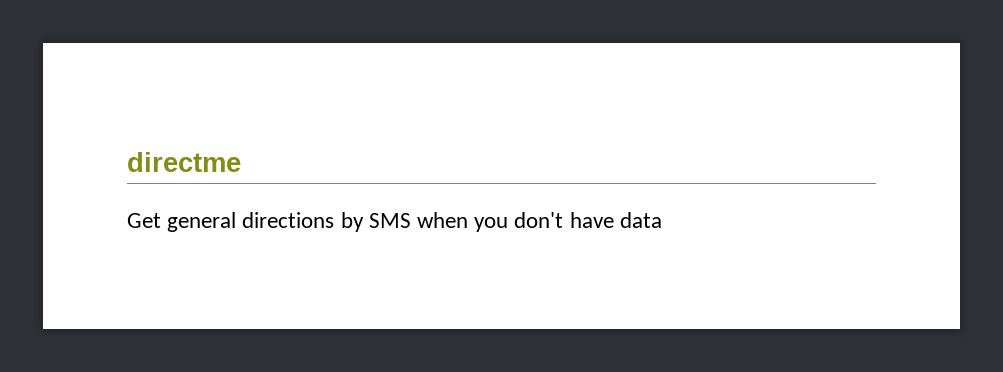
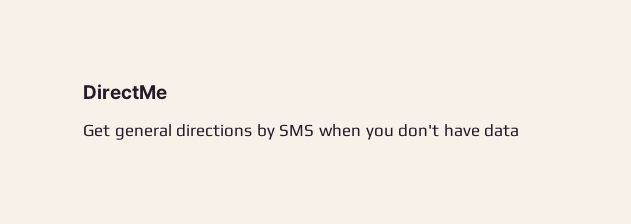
[127,152,241,172] directme -> [83,84,167,100] DirectMe

